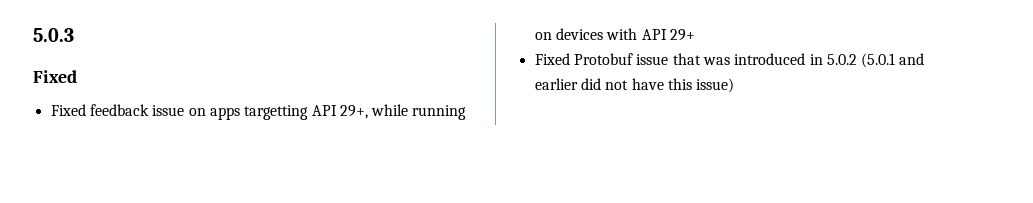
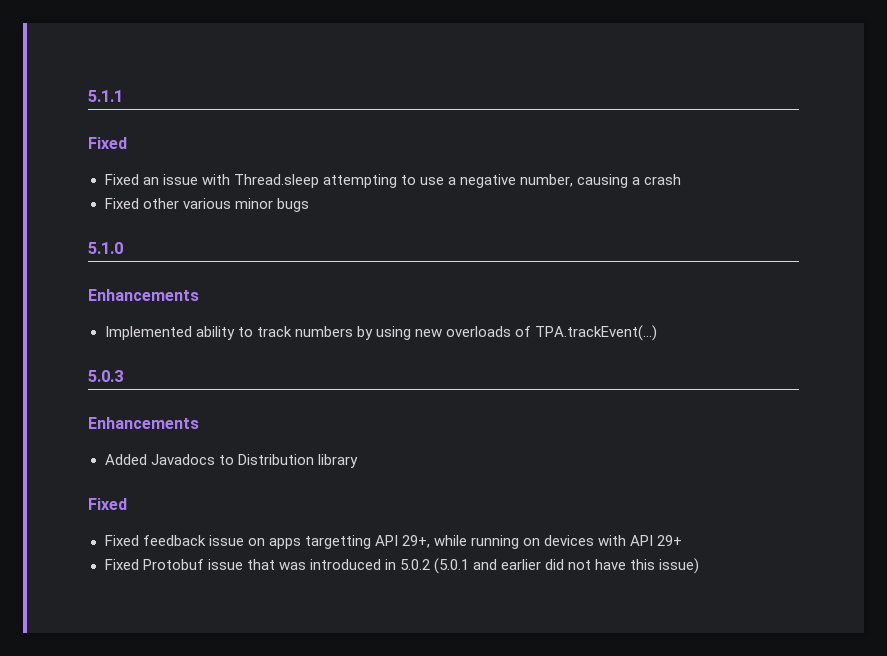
[33,28,74,42] 5.0.3 -> [88,90,123,102] [88,137,127,149] [104,174,682,188] [104,198,309,212] [88,242,123,254] [88,289,199,301] [104,325,658,341] [88,370,123,382] [88,417,199,429] [104,454,358,468] 5.1.1 // Fixed // Fixed an issue with Thread.sleep attempting to use a negative number, causing a crash // Fixed other various minor bugs // 5.1.0 // Enhancements // Implemented ability to track numbers by using new overloads of TPA.trackEvent(...) // 5.0.3 // Enhancements // Added Javadocs to Distribution library

